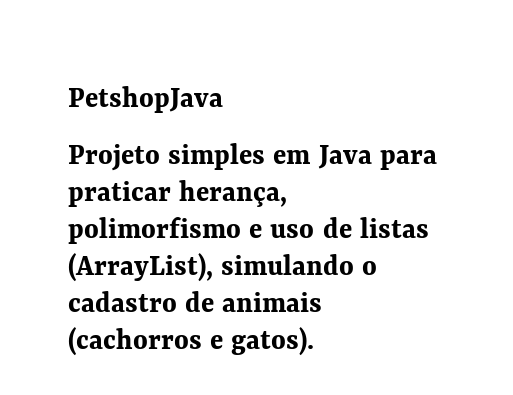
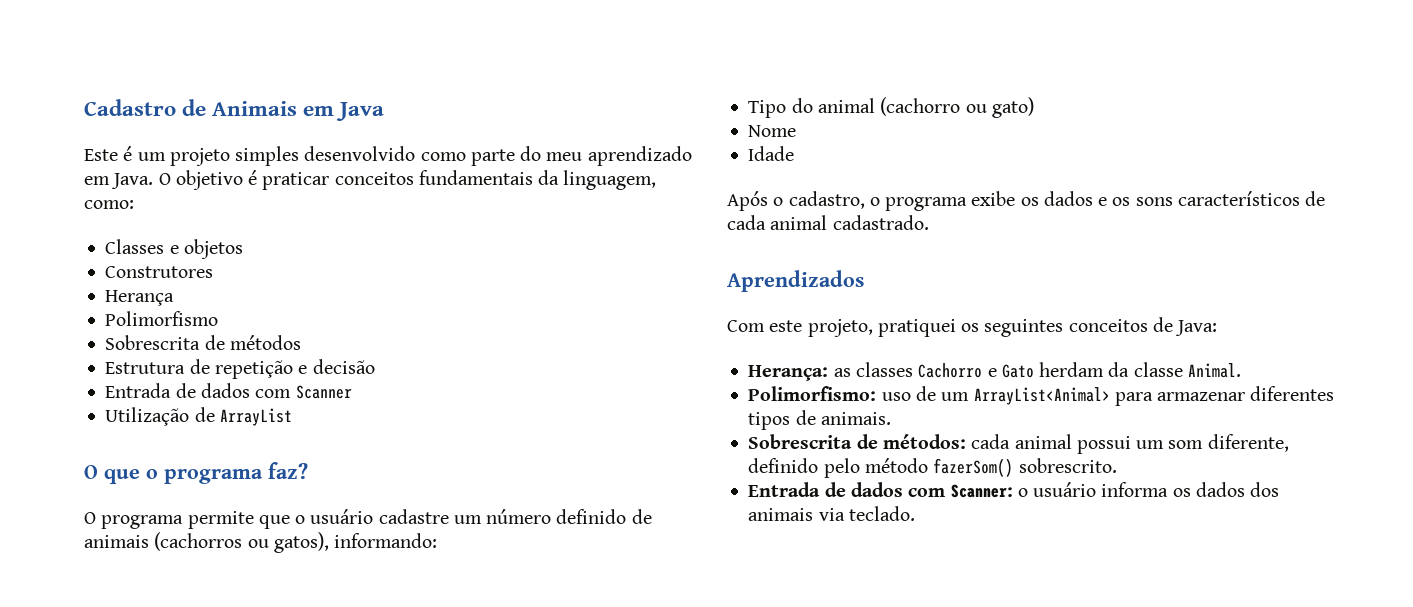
[68,86,223,113] [68,143,266,171] PetshopJava // Projeto simples -> [84,99,298,116] Cadastro de Animais
[379,150,437,170] [68,180,288,207] [68,217,429,244] [68,253,378,282] [68,291,323,312] [68,327,315,356] para praticar herança, polimorfismo e uso de listas (ArrayList), simulando o cadastro de animais (cachorros e gatos). -> [84,146,692,166] [84,170,657,190] [84,200,134,209] [105,239,243,259] [105,266,214,278] [105,290,175,306] [105,311,219,326] [105,335,301,350] [105,359,375,379] [105,383,352,399] [105,407,292,426] [84,462,308,484] [84,509,652,529] [84,532,438,553] [748,97,1034,118] [748,125,797,137] [748,146,795,161] [727,191,1326,211] [727,215,929,230] [727,270,864,292] [727,317,1218,337] [748,362,1241,381] [748,386,1335,406] [748,410,891,430] [748,434,1289,454] [748,458,1117,478] [748,482,1280,498] [748,506,915,521] // Este é um projeto simples desenvolvido como parte do meu aprendizado em Java. O objetivo é praticar conceitos fundamentais da linguagem, como: // Classes e objetos // Construtores // Herança // Polimorfismo // Sobrescrita de métodos // Estrutura de repetição e decisão // Entrada de dados com Scanner // Utilização de ArrayList // O que o programa faz? // O programa permite que o usuário cadastre um número definido de animais (cachorros ou gatos), informando: // Tipo do animal (cachorro ou gato) // Nome // Idade // Após o cadastro, o programa exibe os dados e os sons característicos de cada animal cadastrado. // Aprendizados // Com este projeto, pratiquei os seguintes conceitos de Java: // Herança: as classes Cachorro e Gato herdam da classe Animal. // Polimorfismo: uso de um ArrayList<Animal> para armazenar diferentes tipos de animais. // Sobrescrita de métodos: cada animal possui um som diferente, definido pelo método fazerSom() sobrescrito. // Entrada de dados com Scanner: o usuário informa os dados dos animais via teclado.

